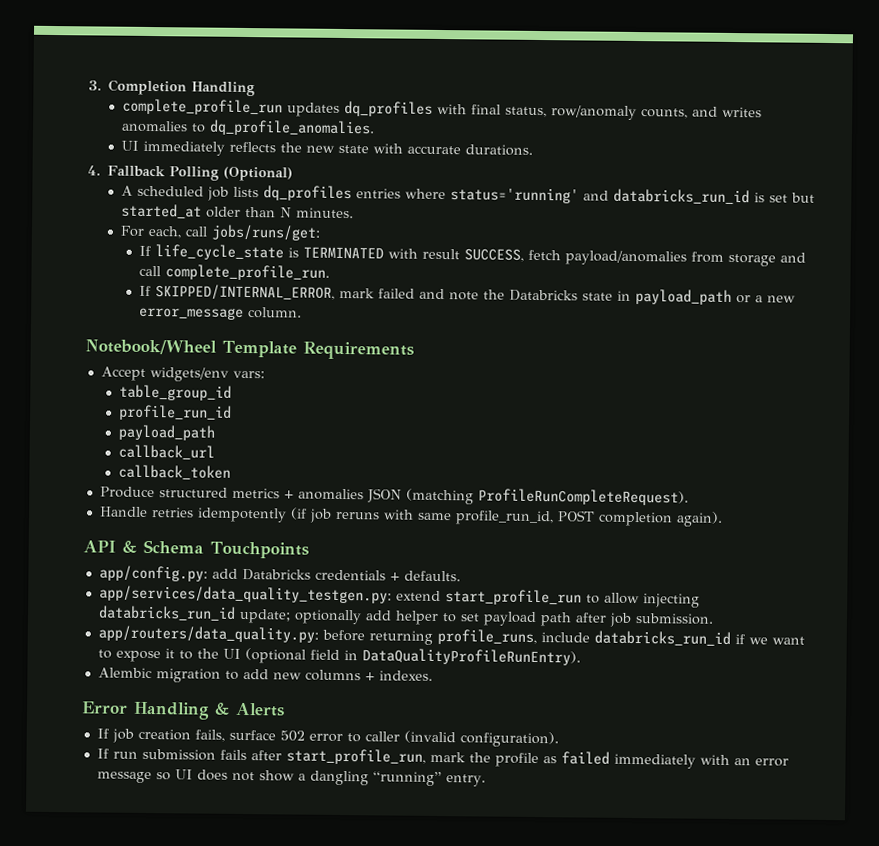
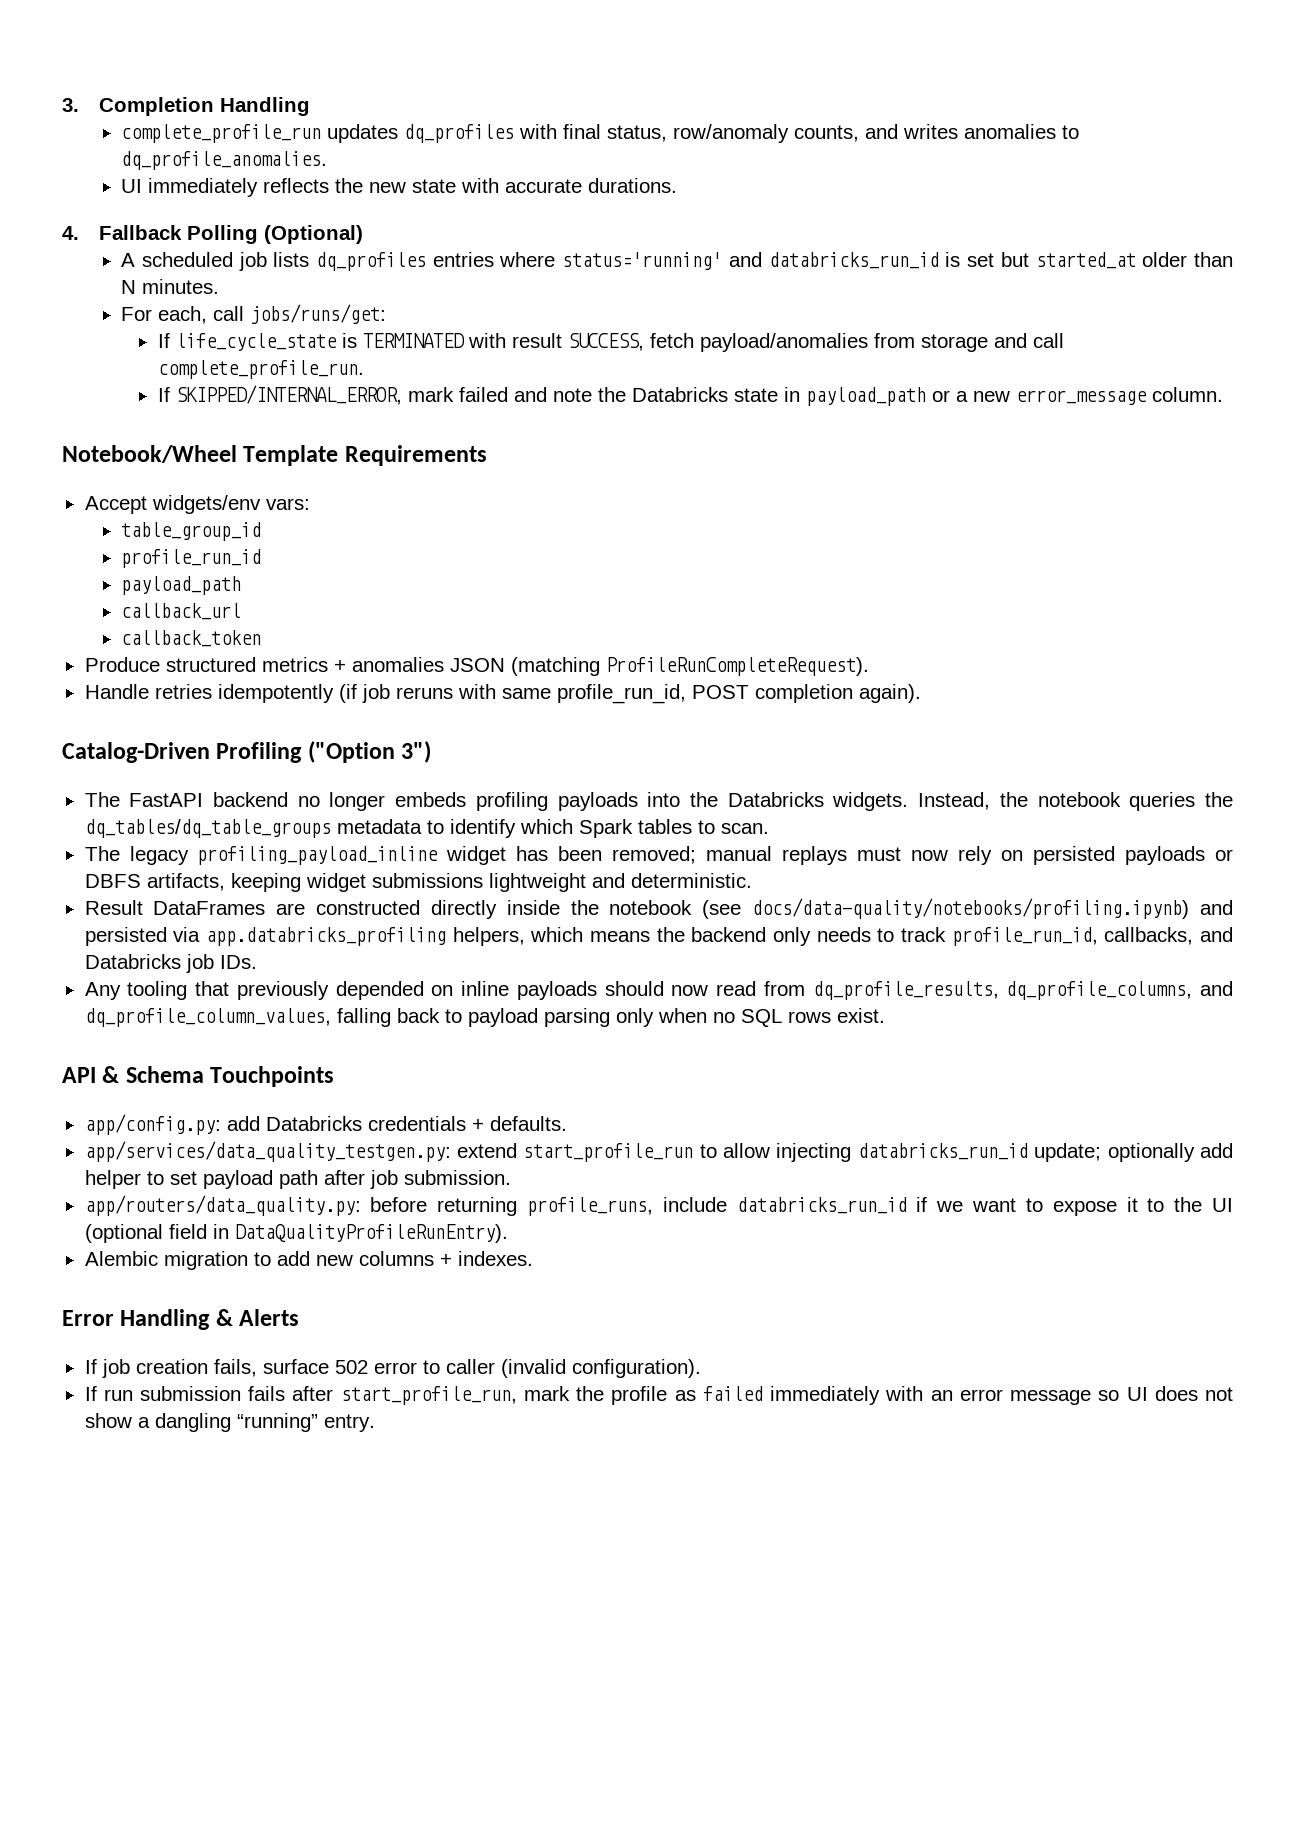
(723, 519) none -> [62,741,432,763] [84,792,1234,811] [84,819,769,838] [84,846,1234,865] [84,873,752,892] [84,898,1234,919] [84,927,1233,946] [84,954,257,973] [84,981,1234,1000] [84,1008,885,1027] // Catalog-Driven Profiling ("Option 3") // The FastAPI backend no longer embeds profiling payloads into the Databricks widgets. Instead, the notebook queries the dq_tables/dq_table_groups metadata to identify which Spark tables to scan. // The legacy profiling_payload_inline widget has been removed; manual replays must now rely on persisted payloads or DBFS artifacts, keeping widget submissions lightweight and deterministic. // Result DataFrames are constructed directly inside the notebook (see docs/data-quality/notebooks/profiling.ipynb) and persisted via app.databricks_profiling helpers, which means the backend only needs to track profile_run_id, callbacks, and Databricks job IDs. // Any tooling that previously depended on inline payloads should now read from dq_profile_results, dq_profile_columns, and dq_profile_column_values, falling back to payload parsing only when no SQL rows exist.

